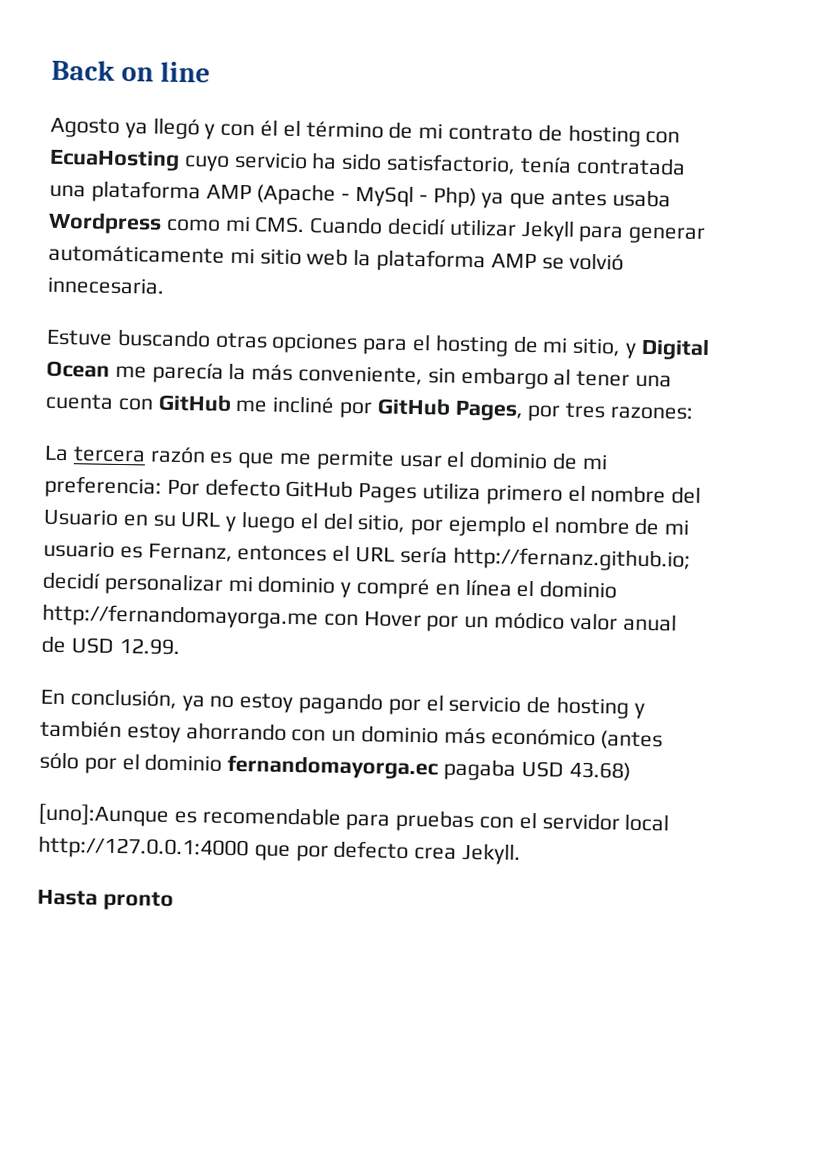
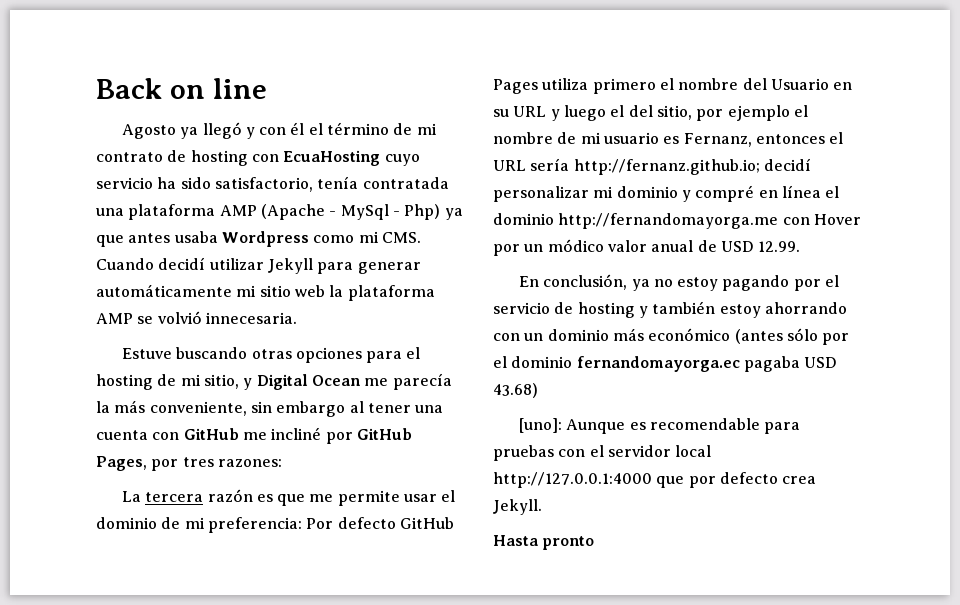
[38,803,170,827] [uno]:Aunque -> [518,418,626,434] [uno]: Aunque

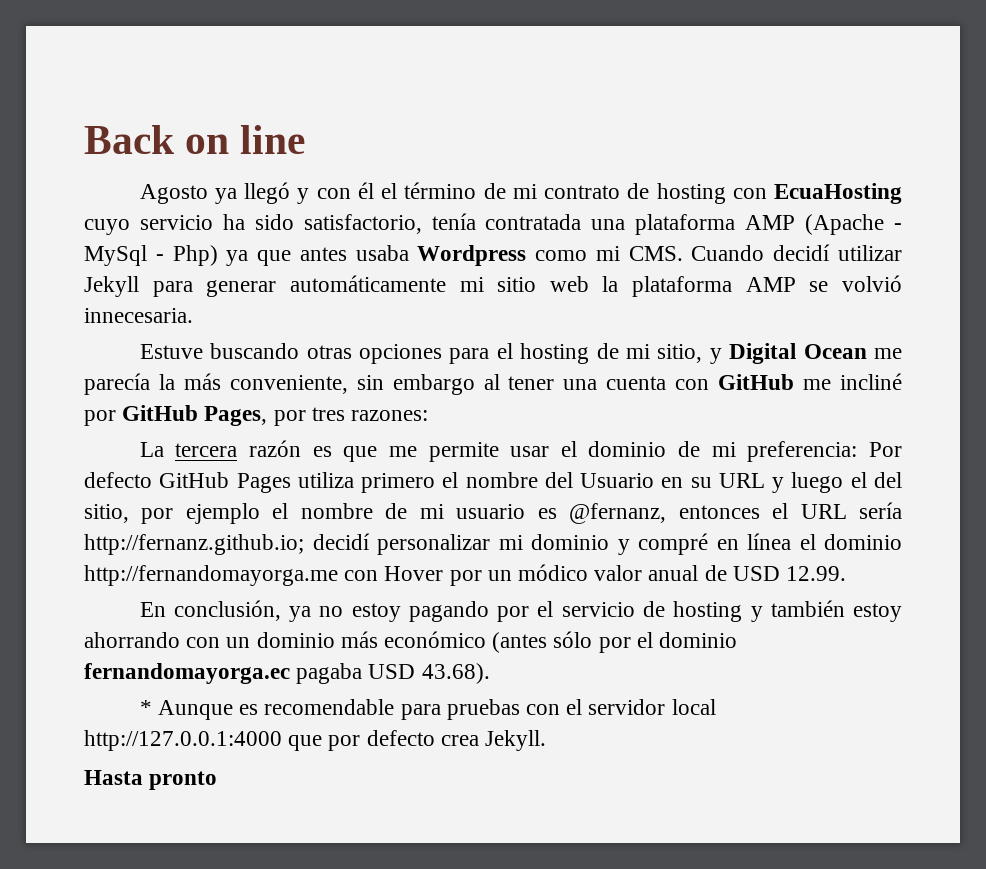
[683,133,752,147] Fernanz, -> [569,503,667,524] @fernanz,
[493,383,538,398] [518,418,562,433] 43.68) // [uno]: -> [421,663,490,684] [139,700,152,715] 43.68). // *

